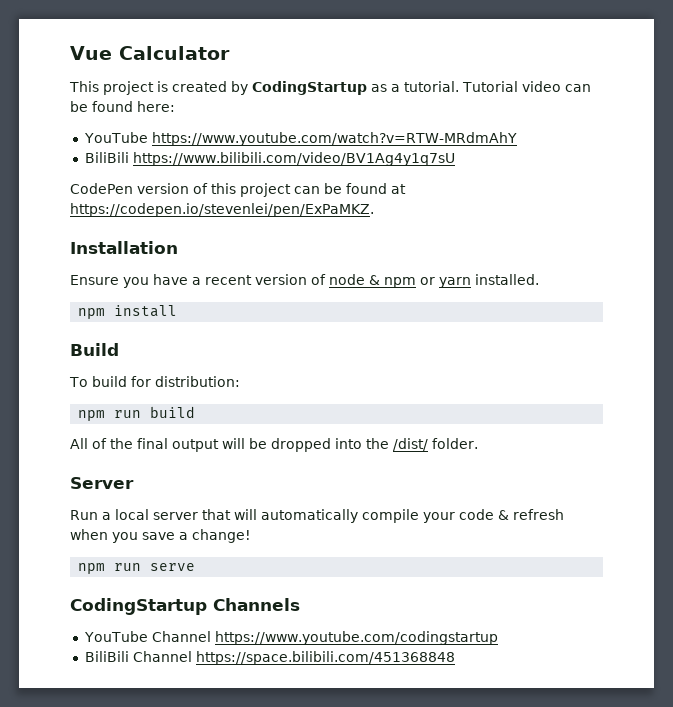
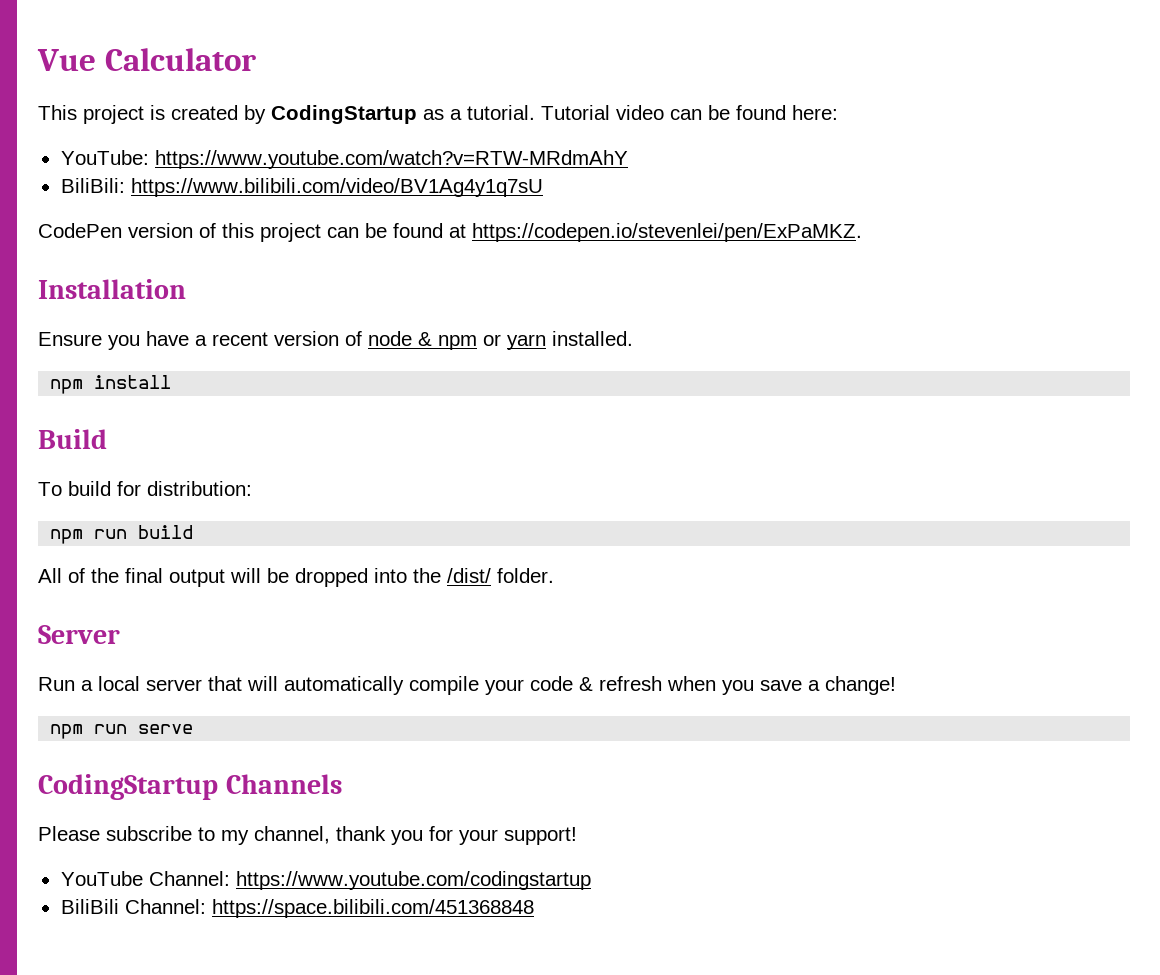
[83,132,148,143] YouTube -> [60,150,149,165] YouTube:
[84,152,129,163] BiliBili -> [60,178,125,193] BiliBili:
[83,631,211,642] // YouTube Channel -> [38,826,577,845] [60,871,230,886] // Please subscribe to my channel, thank you for your support! // YouTube Channel:
[132,651,192,662] Channel -> [124,899,206,914] Channel:

